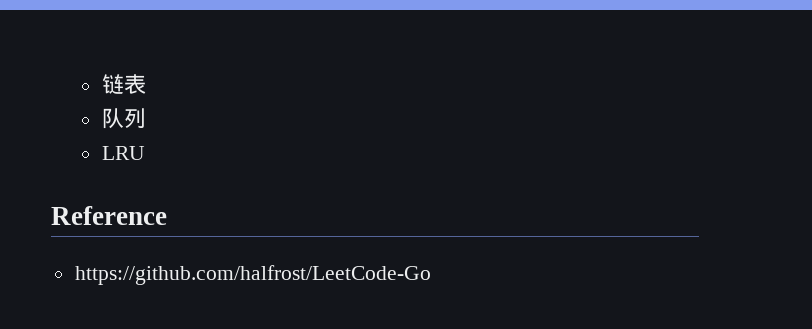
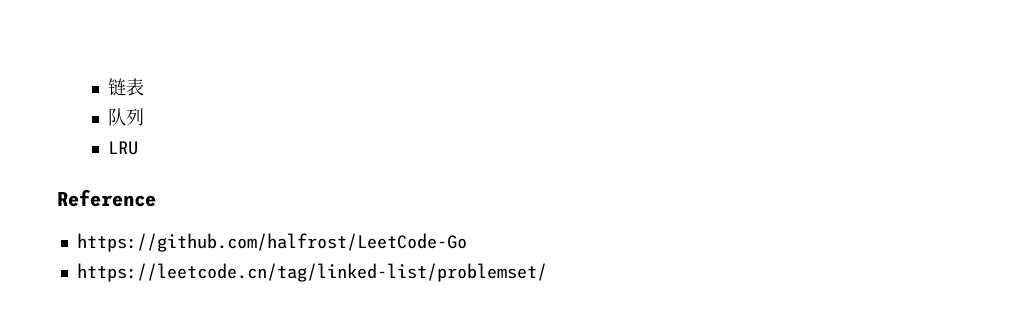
(431, 275) none -> [76,263,547,282] // https://leetcode.cn/tag/linked-list/problemset/

